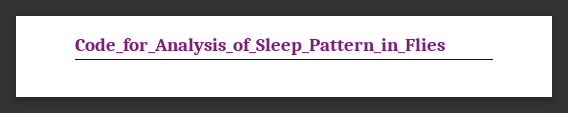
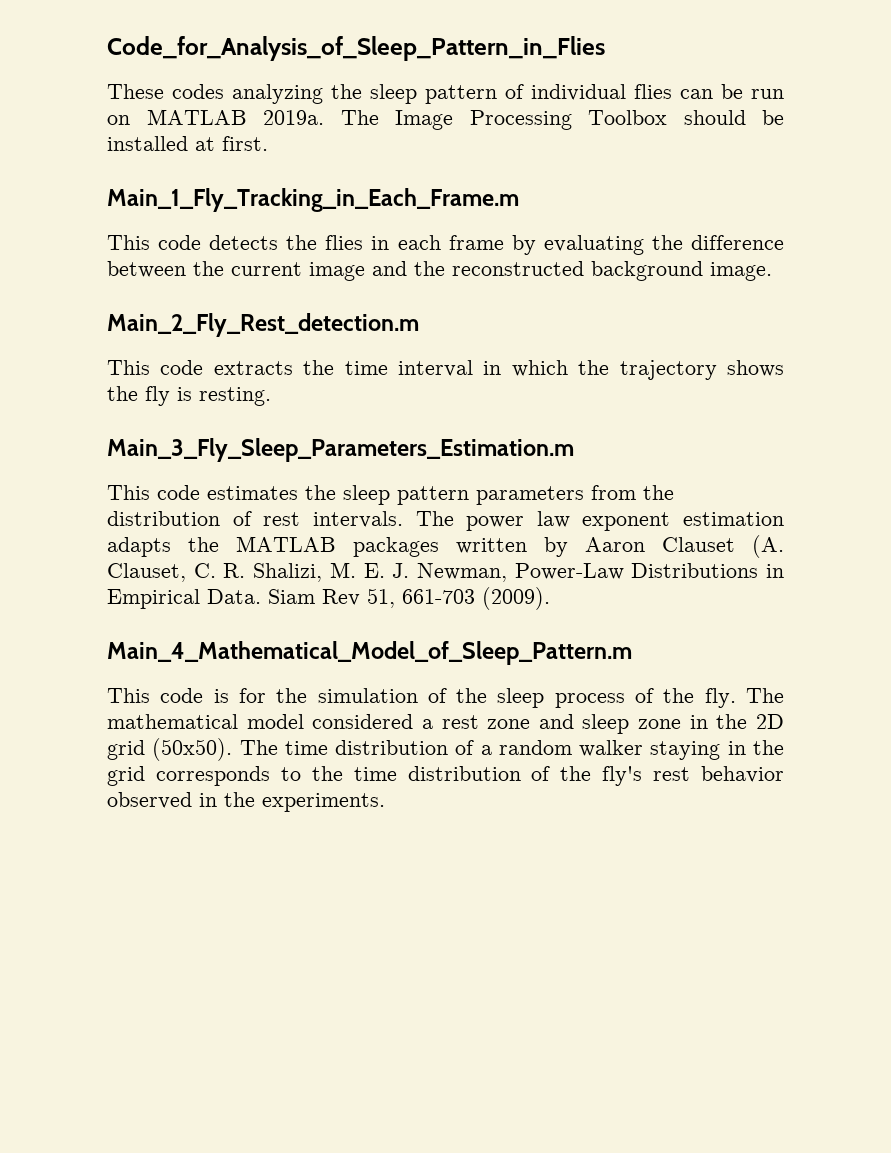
(445, 46) none -> [107,84,784,104] [107,109,784,130] [107,136,268,151] [107,188,519,212] [107,235,784,255] [107,261,772,281] [107,313,419,337] [107,360,784,380] [107,386,271,406] [107,438,574,462] [107,485,674,505] [107,511,784,531] [107,535,784,558] [107,562,784,582] [107,587,550,610] [107,641,632,665] [107,688,784,708] [107,714,784,734] [107,738,784,761] [107,766,784,786] [107,792,385,812] // These codes analyzing the sleep pattern of individual flies can be run on MATLAB 2019a. The Image Processing Toolbox should be installed at first. // Main_1_Fly_Tracking_in_Each_Frame.m // This code detects the flies in each frame by evaluating the difference between the current image and the reconstructed background image. // Main_2_Fly_Rest_detection.m // This code extracts the time interval in which the trajectory shows the fly is resting. // Main_3_Fly_Sleep_Parameters_Estimation.m // This code estimates the sleep pattern parameters from the distribution of rest intervals. The power law exponent estimation adapts the MATLAB packages written by Aaron Clauset (A. Clauset, C. R. Shalizi, M. E. J. Newman, Power-Law Distributions in Empirical Data. Siam Rev 51, 661-703 (2009). // Main_4_Mathematical_Model_of_Sleep_Pattern.m // This code is for the simulation of the sleep process of the fly. The mathematical model considered a rest zone and sleep zone in the 2D grid (50x50). The time distribution of a random walker staying in the grid corresponds to the time distribution of the fly's rest behavior observed in the experiments.

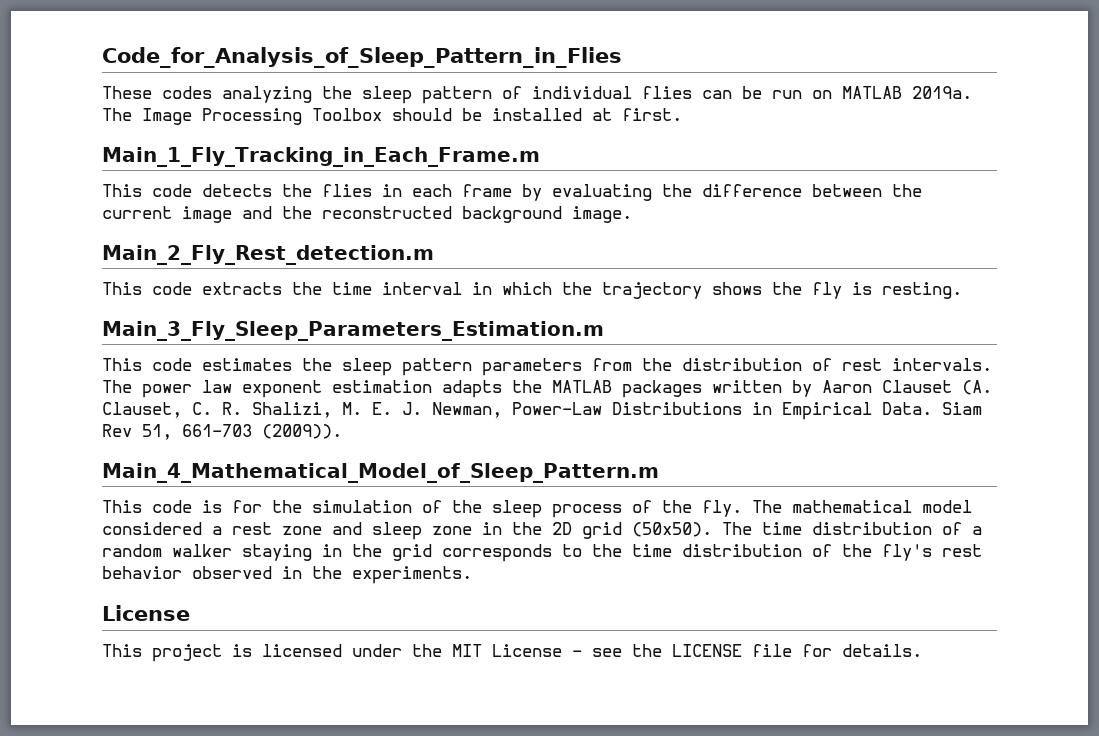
[482,587,550,610] (2009). -> [262,424,342,439] (2009)).
(385, 802) none -> [102,605,190,621] [102,644,922,662] // License // This project is licensed under the MIT License - see the LICENSE file for details.

